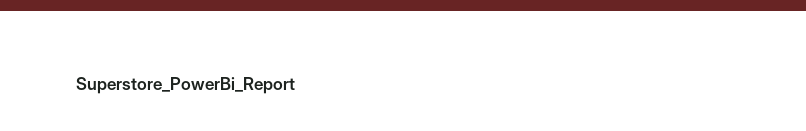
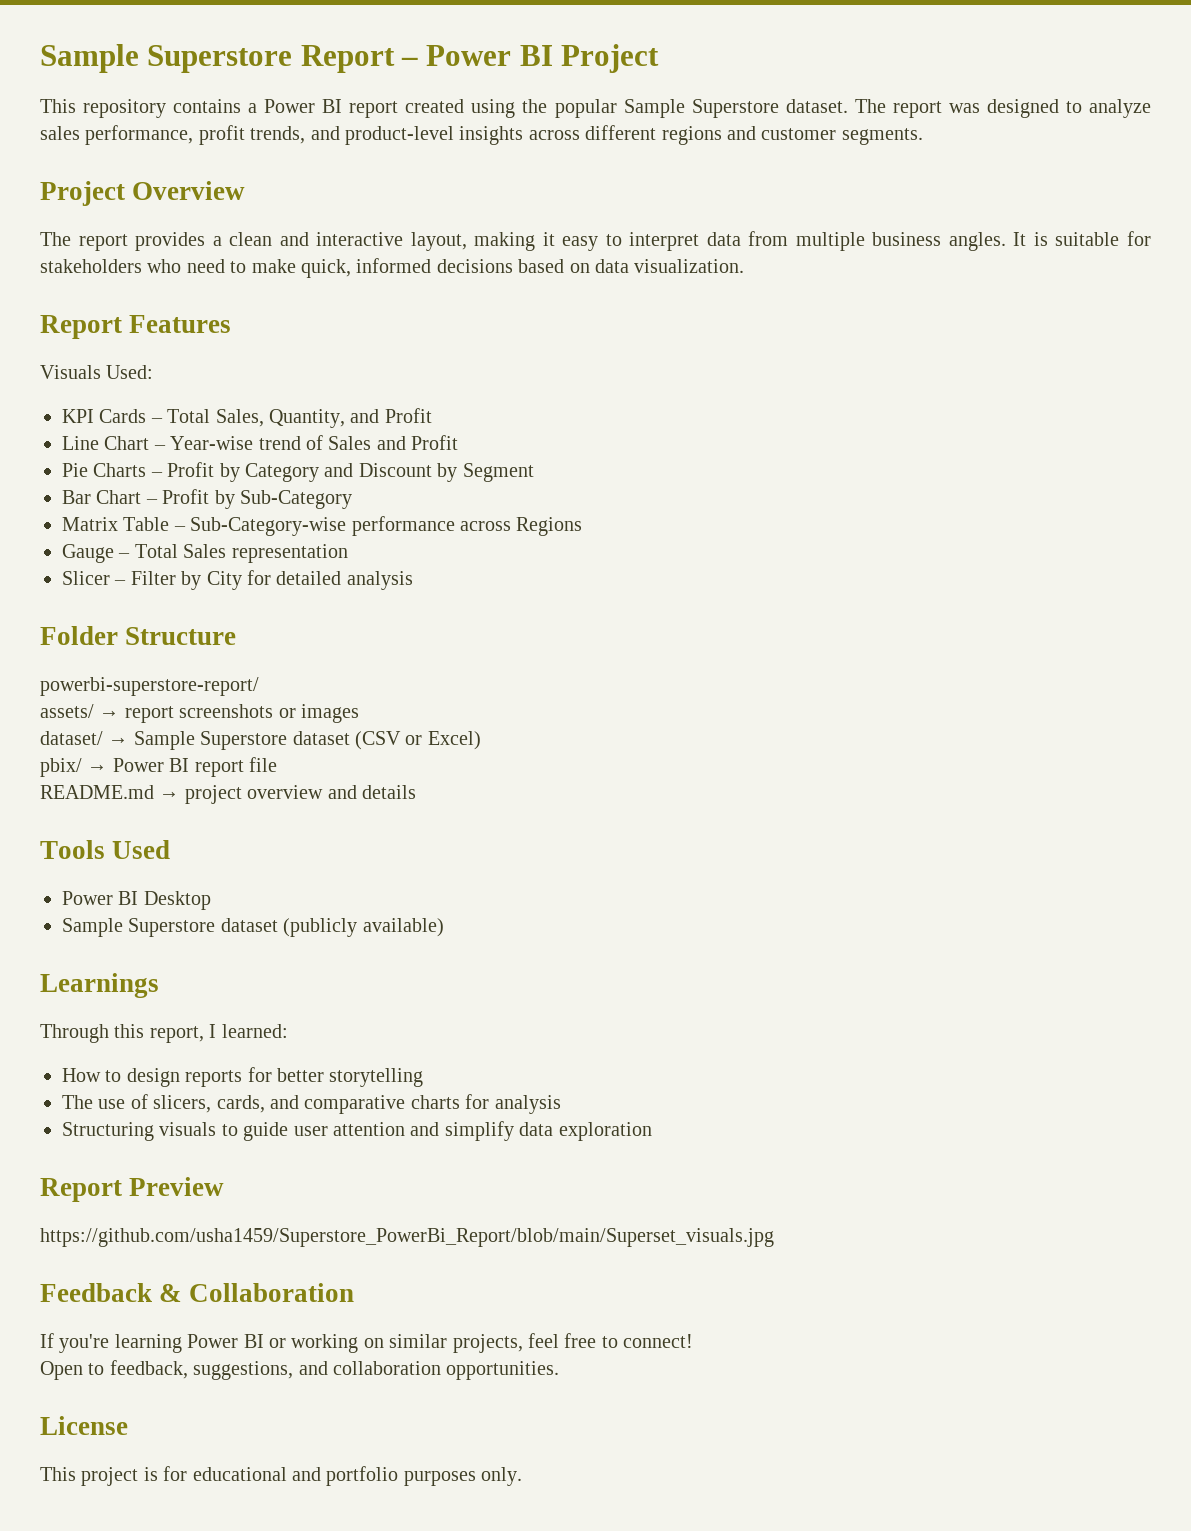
[76,77,295,94] Superstore_PowerBi_Report -> [40,44,660,73] [40,99,1151,118] [40,125,923,145] [40,181,246,206] [40,231,1151,251] [40,258,745,278] [40,315,232,339] [40,365,154,379] [62,408,432,428] [62,435,459,450] [62,462,534,482] [62,489,352,509] [62,516,583,536] [62,544,348,563] [62,570,413,590] [40,626,237,645] [40,677,259,696] [40,704,359,723] [40,731,481,750] [40,757,277,777] [40,785,416,804] [40,840,171,859] [62,891,211,910] [62,918,444,937] [40,973,159,998] [40,1024,288,1043] [62,1067,424,1087] [62,1094,561,1114] [62,1121,652,1141] [40,1177,225,1202] [40,1228,774,1247] [40,1283,354,1302] [40,1333,694,1353] [40,1360,560,1380] [40,1416,128,1435] [40,1466,523,1486] Sample Superstore Report – Power BI Project // This repository contains a Power BI report created using the popular Sample Superstore dataset. The report was designed to analyze sales performance, profit trends, and product-level insights across different regions and customer segments. // Project Overview // The report provides a clean and interactive layout, making it easy to interpret data from multiple business angles. It is suitable for stakeholders who need to make quick, informed decisions based on data visualization. // Report Features // Visuals Used: // KPI Cards – Total Sales, Quantity, and Profit // Line Chart – Year-wise trend of Sales and Profit // Pie Charts – Profit by Category and Discount by Segment // Bar Chart – Profit by Sub-Category // Matrix Table – Sub-Category-wise performance across Regions // Gauge – Total Sales representation // Slicer – Filter by City for detailed analysis // Folder Structure // powerbi-superstore-report/ // assets/ → report screenshots or images // dataset/ → Sample Superstore dataset (CSV or Excel) // pbix/ → Power BI report file // README.md → project overview and details // Tools Used // Power BI Desktop // Sample Superstore dataset (publicly available) // Learnings // Through this report, I learned: // How to design reports for better storytelling // The use of slicers, cards, and comparative charts for analysis // Structuring visuals to guide user attention and simplify data exploration // Report Preview // https://github.com/usha1459/Superstore_PowerBi_Report/blob/main/Superset_visuals.jpg // Feedback & Collaboration // If you're learning Power BI or working on similar projects, feel free to connect! // Open to feedback, suggestions, and collaboration opportunities. // License // This project is for educational and portfolio purposes only.

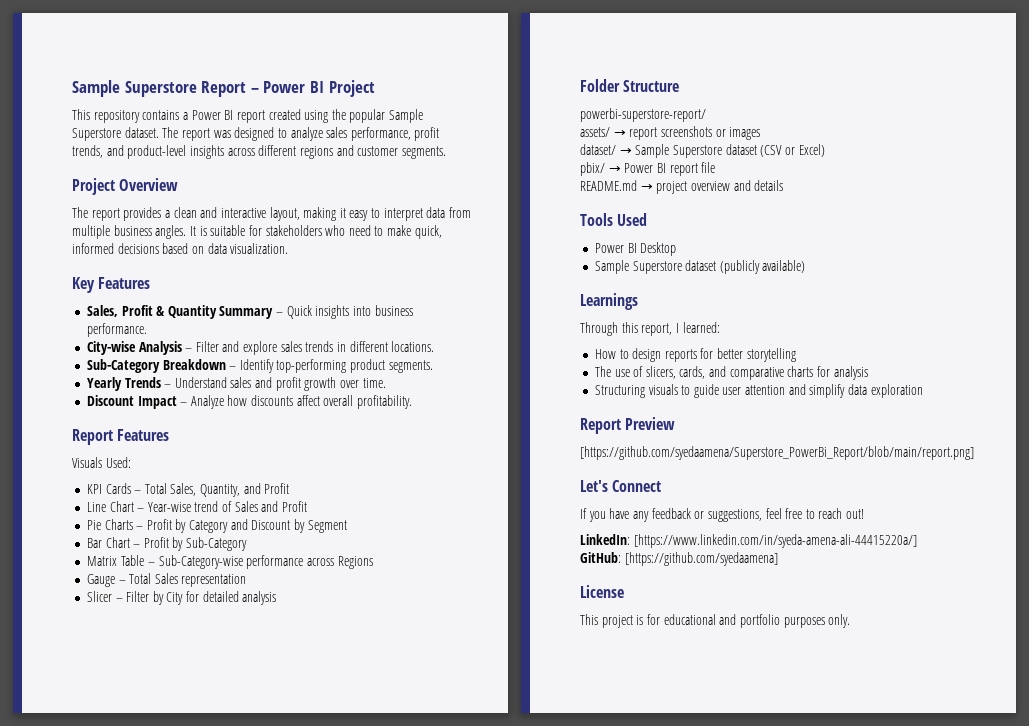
(745, 266) none -> [72,277,151,293] [86,305,413,319] [86,323,147,337] [86,341,435,355] [86,359,433,373] [86,377,386,391] [86,395,413,409] // Key Features // Sales, Profit & Quantity Summary – Quick insights into business performance. // City-wise Analysis – Filter and explore sales trends in different locations. // Sub-Category Breakdown – Identify top-performing product segments. // Yearly Trends – Understand sales and profit growth over time. // Discount Impact – Analyze how discounts affect overall profitability.
[40,1228,774,1247] [40,1283,354,1302] [40,1333,694,1353] [40,1360,560,1380] https://github.com/usha1459/Superstore_PowerBi_Report/blob/main/Superset_visuals.jpg // Feedback & Collaboration // If you're learning Power BI or working on similar projects, feel free to connect! // Open to feedback, suggestions, and collaboration opportunities. -> [580,446,974,460] [580,480,662,492] [580,508,865,522] [580,534,917,548] [580,552,778,566] [https://github.com/syedaamena/Superstore_PowerBi_Report/blob/main/report.png] // Let's Connect // If you have any feedback or suggestions, feel free to reach out! // LinkedIn: [https://www.linkedin.com/in/syeda-amena-ali-44415220a/] // GitHub: [https://github.com/syedaamena]

